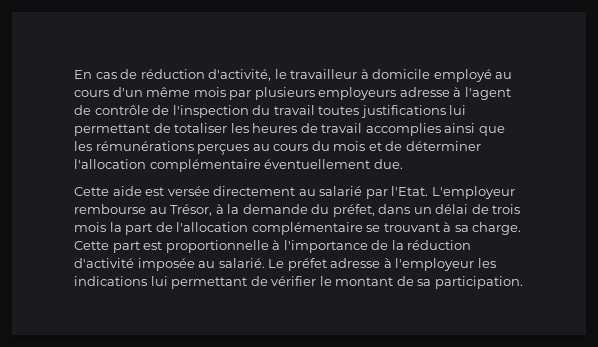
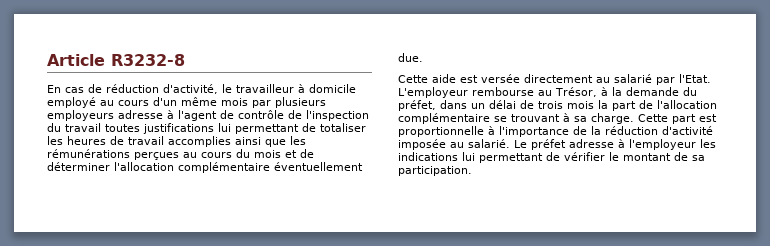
(74, 74) none -> [47,54,185,66] Article R3232-8 //

